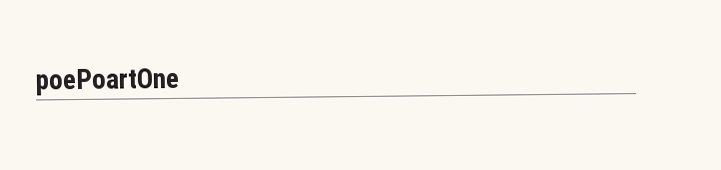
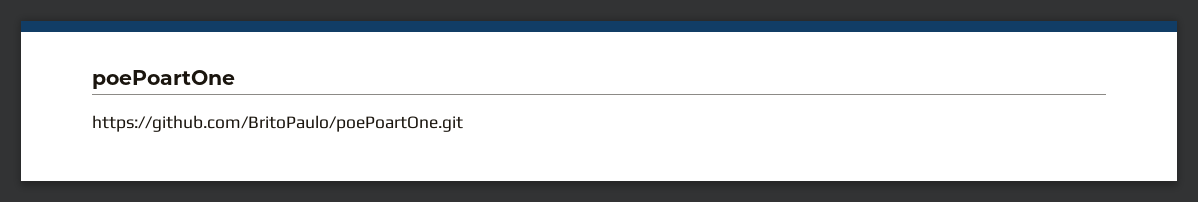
(180, 81) none -> [92,115,463,132] // https://github.com/BritoPaulo/poePoartOne.git

